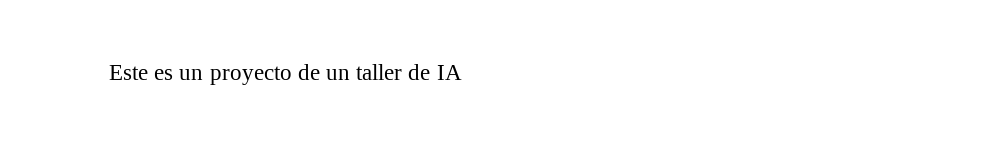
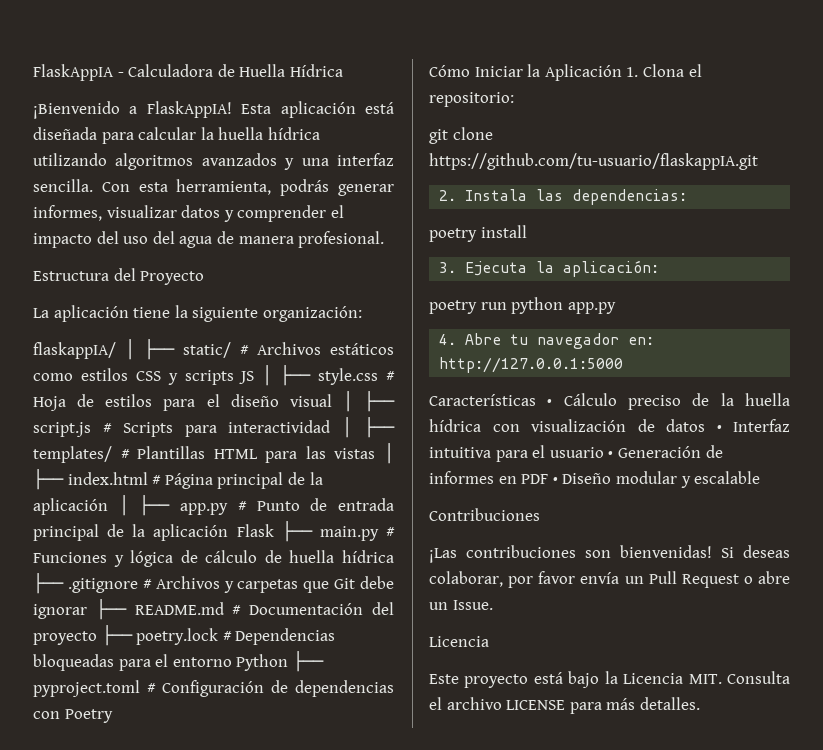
[109,64,462,85] Este es un proyecto de un taller de IA -> [33,64,343,81] [33,101,394,119] [33,127,320,144] [33,153,394,170] [33,179,394,196] [33,205,344,222] [33,231,385,248] [33,268,205,285] [33,305,362,322] [33,339,394,360] [33,365,395,386] [33,391,395,412] [33,417,395,438] [33,443,394,464] [33,469,323,490] [33,495,395,516] [33,521,395,542] [33,550,394,567] [33,573,394,594] [33,599,395,620] [33,625,336,646] [33,651,324,672] [33,680,394,697] [33,709,113,723] [429,64,702,81] [429,92,514,107] [429,127,493,144] [429,153,758,170] [439,189,688,205] [429,225,527,242] [439,260,660,277] [429,297,616,314] [439,333,655,349] [439,357,624,373] [429,393,790,410] [429,419,790,432] [429,445,723,462] [429,471,761,488] [429,508,540,521] [429,545,790,563] [429,571,790,588] [429,600,493,610] [429,636,489,647] [429,671,790,688] [429,697,700,714] FlaskAppIA - Calculadora de Huella Hídrica // ¡Bienvenido a FlaskAppIA! Esta aplicación está diseñada para calcular la huella hídrica utilizando algoritmos avanzados y una interfaz sencilla. Con esta herramienta, podrás generar informes, visualizar datos y comprender el impacto del uso del agua de manera profesional. // Estructura del Proyecto // La aplicación tiene la siguiente organización: // flaskappIA/ │ ├── static/ # Archivos estáticos como estilos CSS y scripts JS │ ├── style.css # Hoja de estilos para el diseño visual │ ├── script.js # Scripts para interactividad │ ├── templates/ # Plantillas HTML para las vistas │ ├── index.html # Página principal de la aplicación │ ├── app.py # Punto de entrada principal de la aplicación Flask ├── main.py # Funciones y lógica de cálculo de huella hídrica ├── .gitignore # Archivos y carpetas que Git debe ignorar ├── README.md # Documentación del proyecto ├── poetry.lock # Dependencias bloqueadas para el entorno Python ├── pyproject.toml # Configuración de dependencias con Poetry // Cómo Iniciar la Aplicación 1. Clona el repositorio: // git clone https://github.com/tu-usuario/flaskappIA.git // 2. Instala las dependencias: // poetry install // 3. Ejecuta la aplicación: // poetry run python app.py // 4. Abre tu navegador en: http://127.0.0.1:5000 // Características • Cálculo preciso de la huella hídrica con visualización de datos • Interfaz intuitiva para el usuario • Generación de informes en PDF • Diseño modular y escalable // Contribuciones // ¡Las contribuciones son bienvenidas! Si deseas colaborar, por favor envía un Pull Request o abre un Issue. // Licencia // Este proyecto está bajo la Licencia MIT. Consulta el archivo LICENSE para más detalles.

